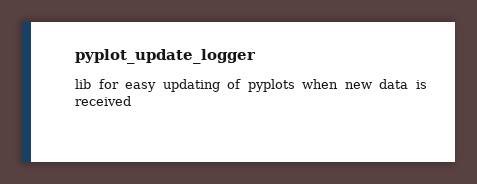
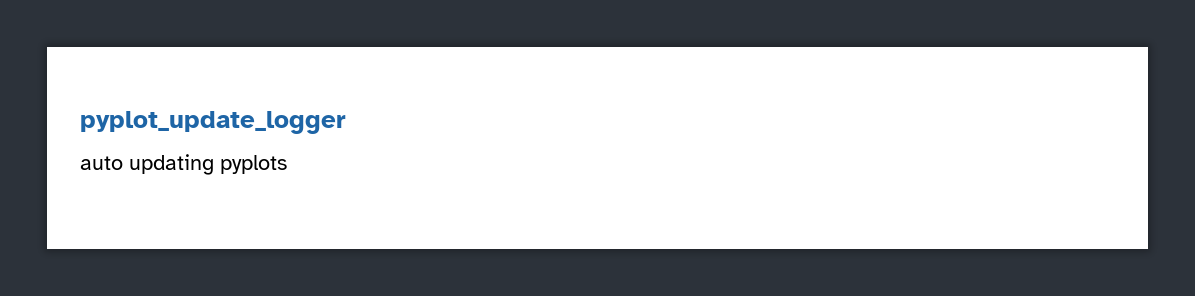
[75,79,427,92] [75,96,131,106] lib for easy updating of pyplots when new data is received -> [80,154,287,175] auto updating pyplots

